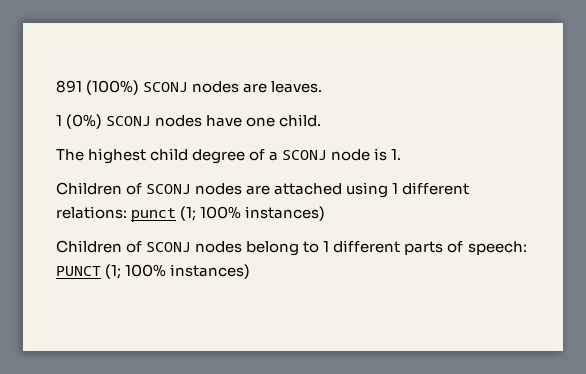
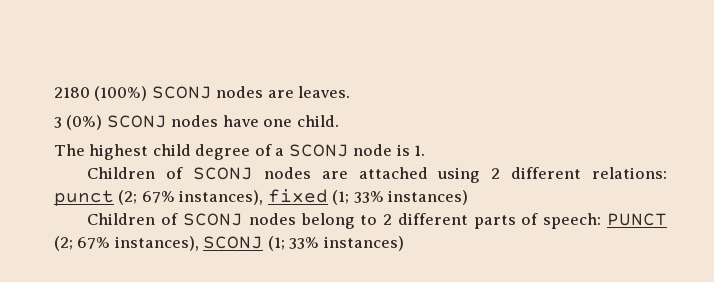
[56,80,82,93] 891 -> [54,87,90,98] 2180
[56,115,62,126] 1 -> [54,117,62,128] 3
[392,183,399,194] 1 -> [491,168,501,179] 2
[180,206,242,221] (1; 100% -> [118,189,384,205] (2; 67% instances), fixed (1; 33%
[323,241,330,252] 1 -> [383,214,393,225] 2
[105,264,167,279] (1; 100% -> [54,236,320,251] (2; 67% instances), SCONJ (1; 33%

